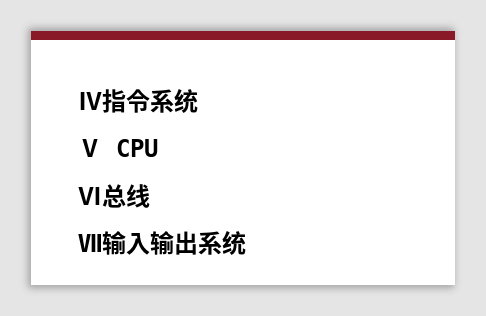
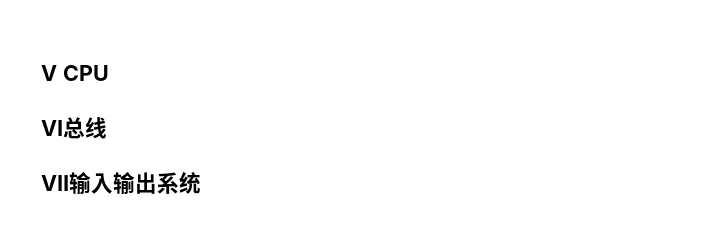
[78,89,198,113] Ⅳ指令系统 // -> (41, 73) none

